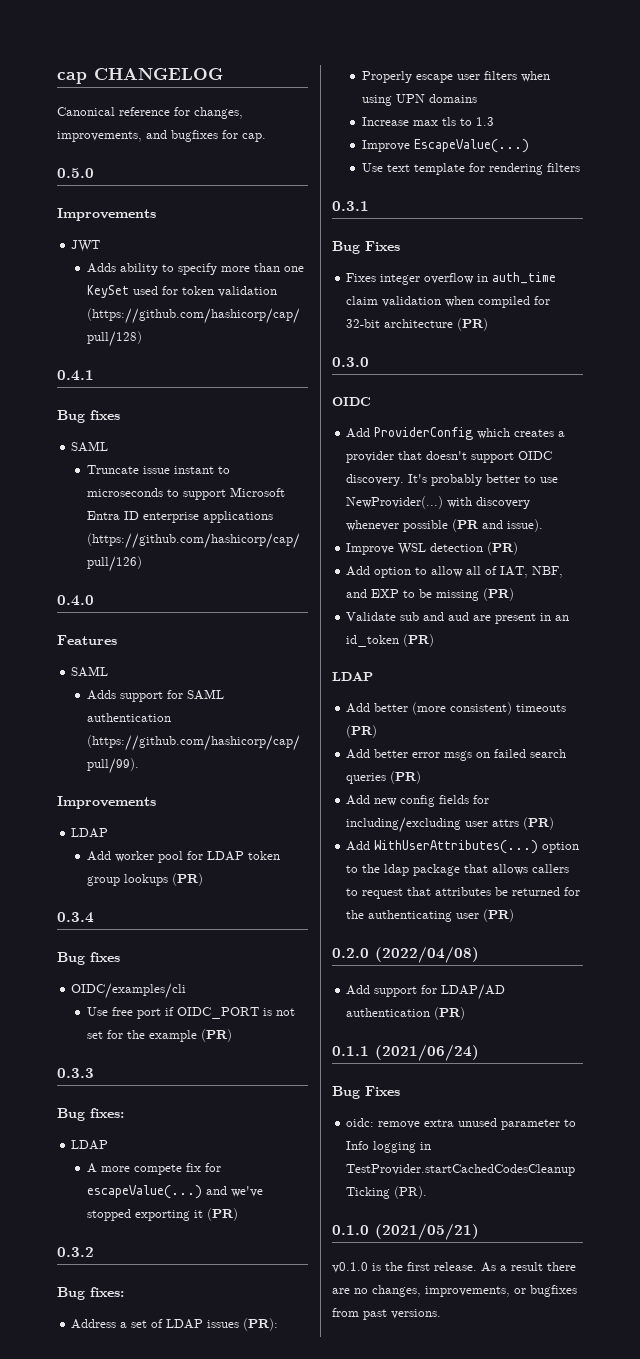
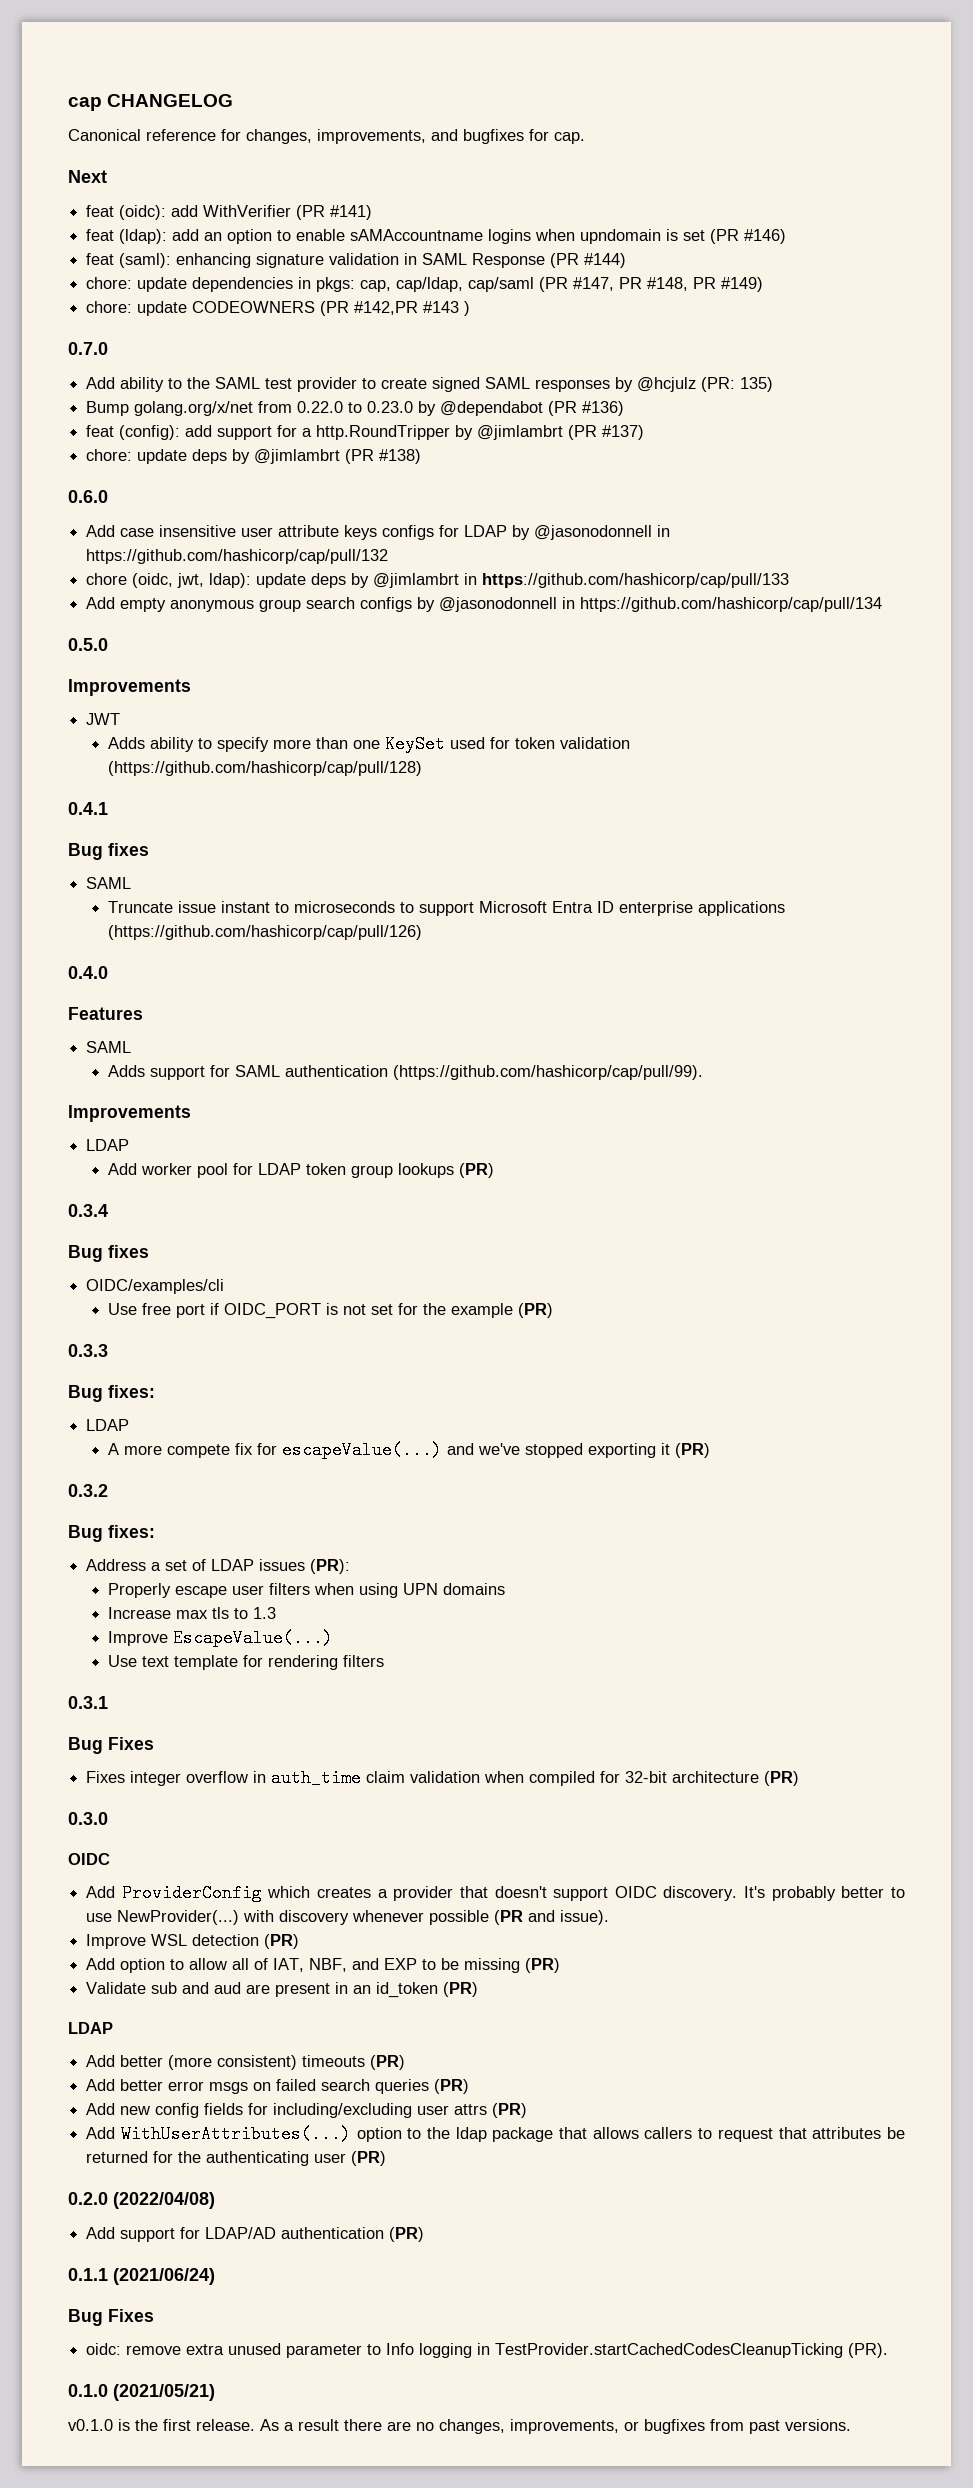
(266, 137) none -> [68,170,107,183] [86,205,373,220] [86,229,787,244] [86,253,627,268] [86,277,764,292] [86,301,471,316] [68,342,108,355] [86,377,774,392] [86,401,625,416] [86,425,645,440] [86,449,422,464] [68,490,108,503] [86,525,671,540] [86,549,389,564] [86,573,790,588] [86,597,883,612] // Next // feat (oidc): add WithVerifier (PR #141) // feat (ldap): add an option to enable sAMAccountname logins when upndomain is set (PR #146) // feat (saml): enhancing signature validation in SAML Response (PR #144) // chore: update dependencies in pkgs: cap, cap/ldap, cap/saml (PR #147, PR #148, PR #149) // chore: update CODEOWNERS (PR #142,PR #143 ) // 0.7.0 // Add ability to the SAML test provider to create signed SAML responses by @hcjulz (PR: 135) // Bump golang.org/x/net from 0.22.0 to 0.23.0 by @dependabot (PR #136) // feat (config): add support for a http.RoundTripper by @jimlambrt (PR #137) // chore: update deps by @jimlambrt (PR #138) // 0.6.0 // Add case insensitive user attribute keys configs for LDAP by @jasonodonnell in https://github.com/hashicorp/cap/pull/132 // chore (oidc, jwt, ldap): update deps by @jimlambrt in https://github.com/hashicorp/cap/pull/133 // Add empty anonymous group search configs by @jasonodonnell in https://github.com/hashicorp/cap/pull/134

